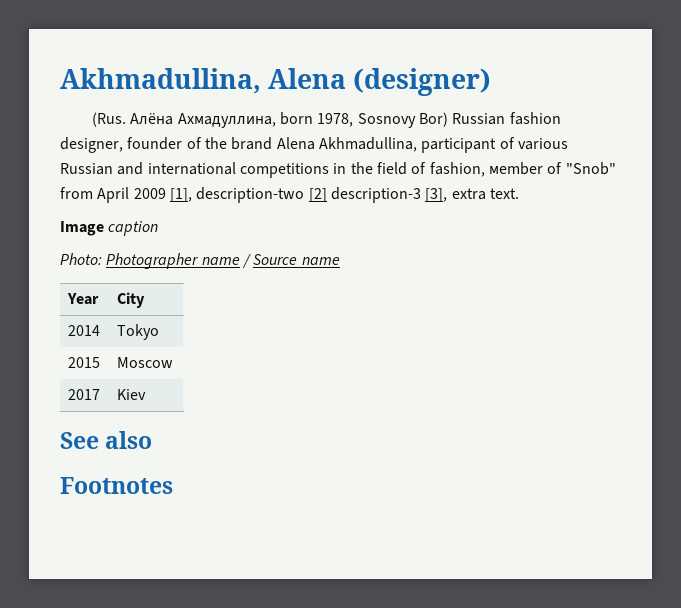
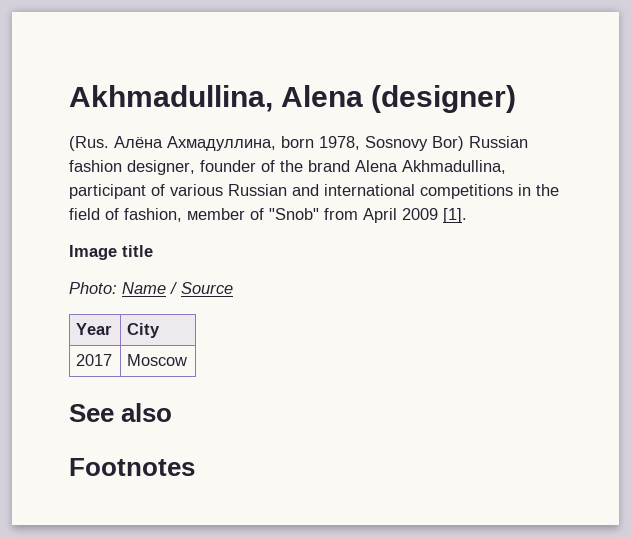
[169,187,519,203] [1], description-two [2] description-3 [3], extra text. -> [443,208,467,223] [1].
[108,221,159,236] caption -> [122,245,153,257] title
[106,253,240,269] Photographer name -> [122,282,166,294] Name
[301,257,340,265] name -> (233, 288) none
[68,325,101,336] [117,324,160,340] [68,357,101,368] 2014 | Tokyo // 2015 -> [76,354,113,366] 2017
[68,389,101,400] [117,389,147,400] // 2017 | Kiev -> (188, 360) none

